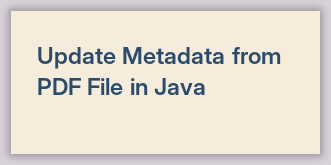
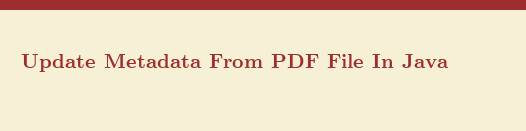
[231,47,281,64] from -> [209,54,263,68] From
[129,78,148,95] in -> [372,54,394,68] In

